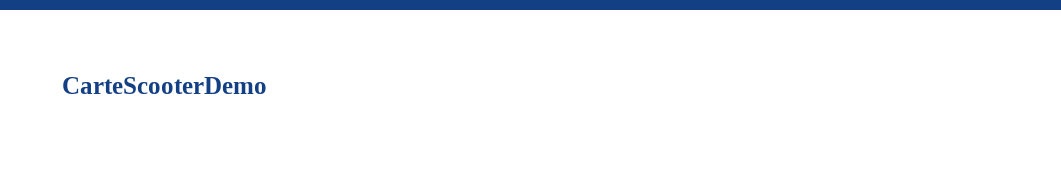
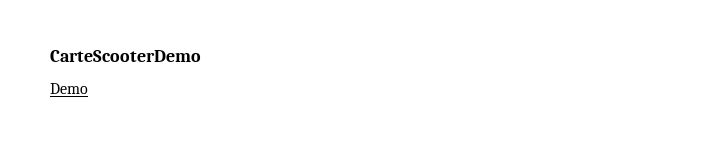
(267, 85) none -> [50,83,88,94] // Demo

